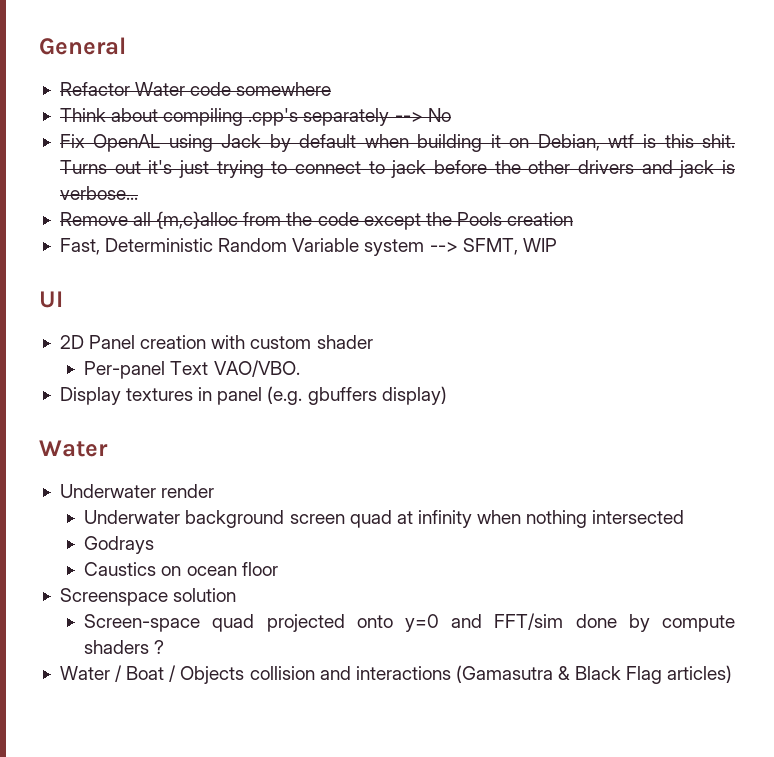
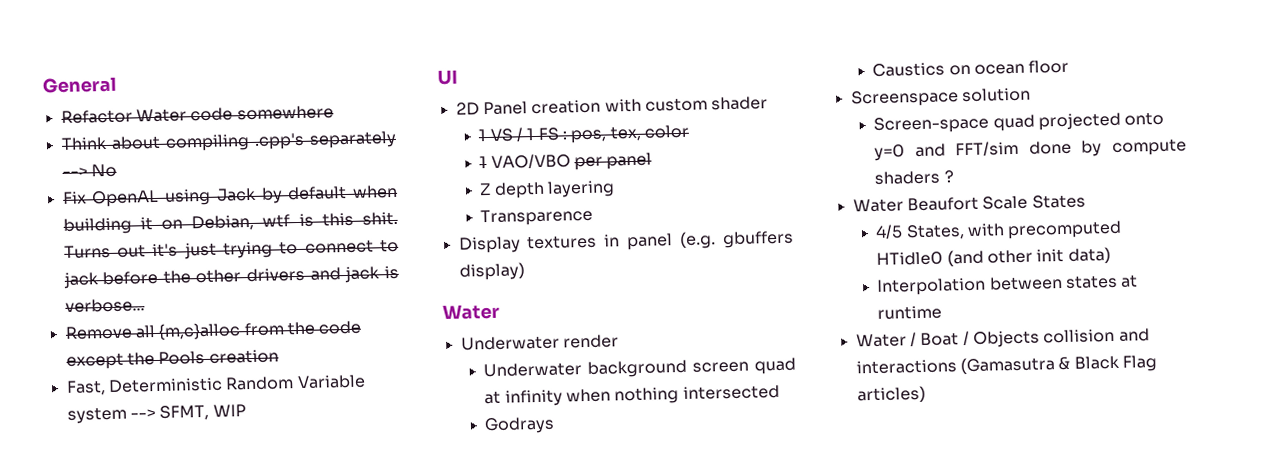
[84,360,300,379] Per-panel Text VAO/VBO. -> [478,124,689,144] [479,152,653,171] [479,180,615,199] [480,207,594,227] 1 VS / 1 FS : pos, tex, color // 1 VAO/VBO per panel // Z depth layering // Transparence
(165, 647) none -> [852,194,1086,213] [875,220,1123,241] [876,246,1111,267] [876,274,1139,296] [877,305,943,320] // Water Beaufort Scale States // 4/5 States, with precomputed HTidle0 (and other init data) // Interpolation between states at runtime

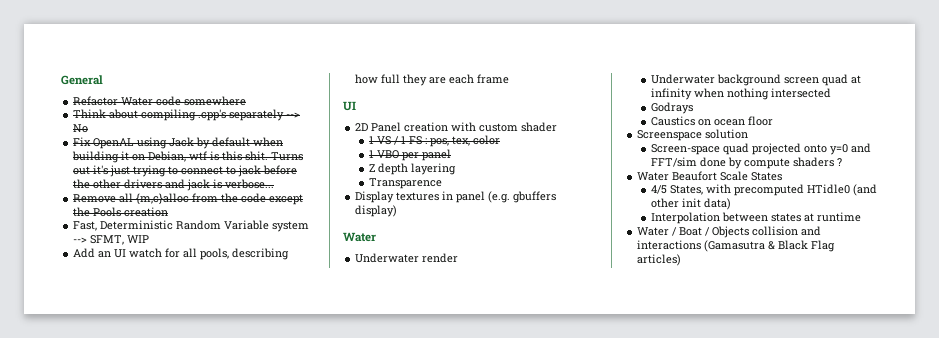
(246, 410) none -> [73,248,290,260] [355,74,510,86] // Add an UI watch for all pools, describing how full they are each frame
[490,153,571,169] VAO/VBO -> [377,150,400,159] VBO

